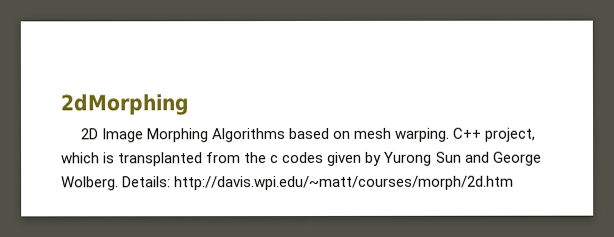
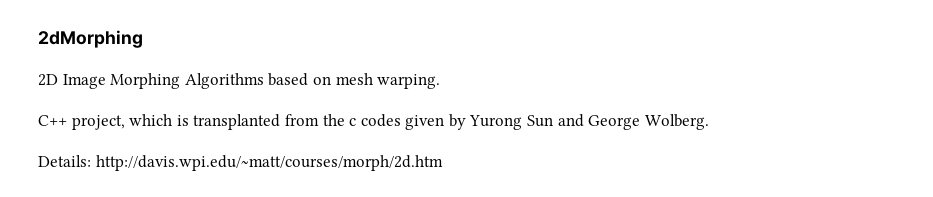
(451, 134) none -> (441, 81) //
(119, 183) none -> (709, 122) //

